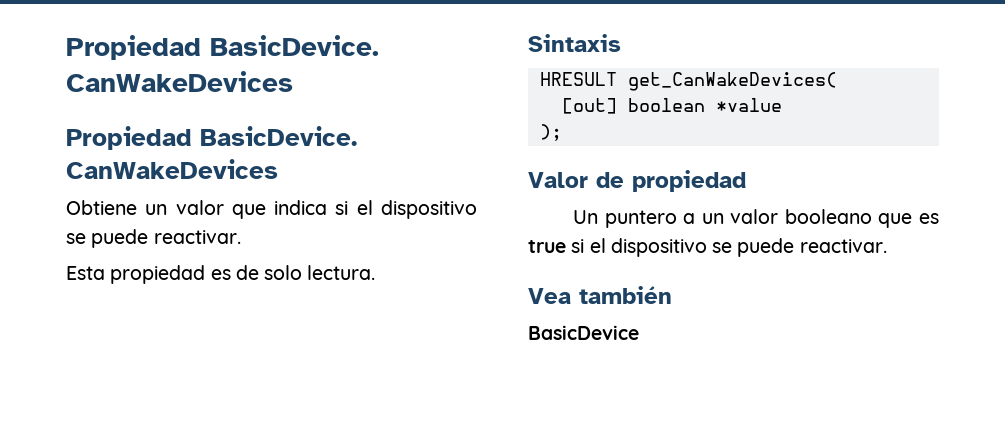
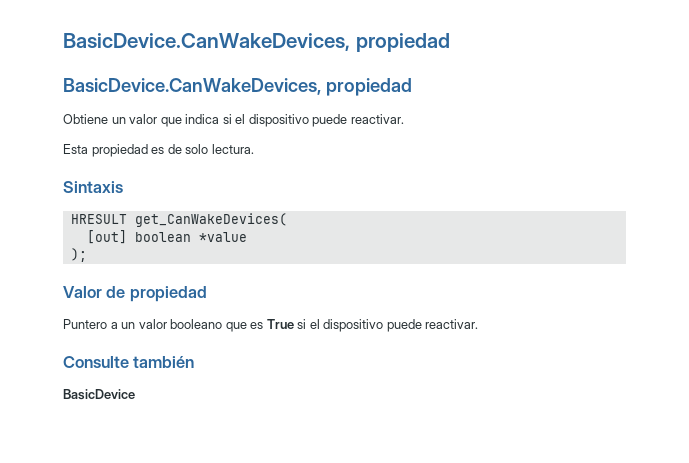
[66,35,379,60] [66,71,293,92] [66,126,357,150] [66,159,278,179] Propiedad BasicDevice. CanWakeDevices // Propiedad BasicDevice. CanWakeDevices -> [63,33,450,52] [63,78,412,96] BasicDevice.CanWakeDevices, propiedad // BasicDevice.CanWakeDevices, propiedad
[66,233,86,244] se -> (309, 120) none
[573,210,677,228] Un puntero -> [63,319,107,329] Puntero
[528,238,887,257] [528,288,571,304] true si el dispositivo se puede reactivar. // Vea -> [266,319,479,332] [63,356,129,368] True si el dispositivo puede reactivar. // Consulte

